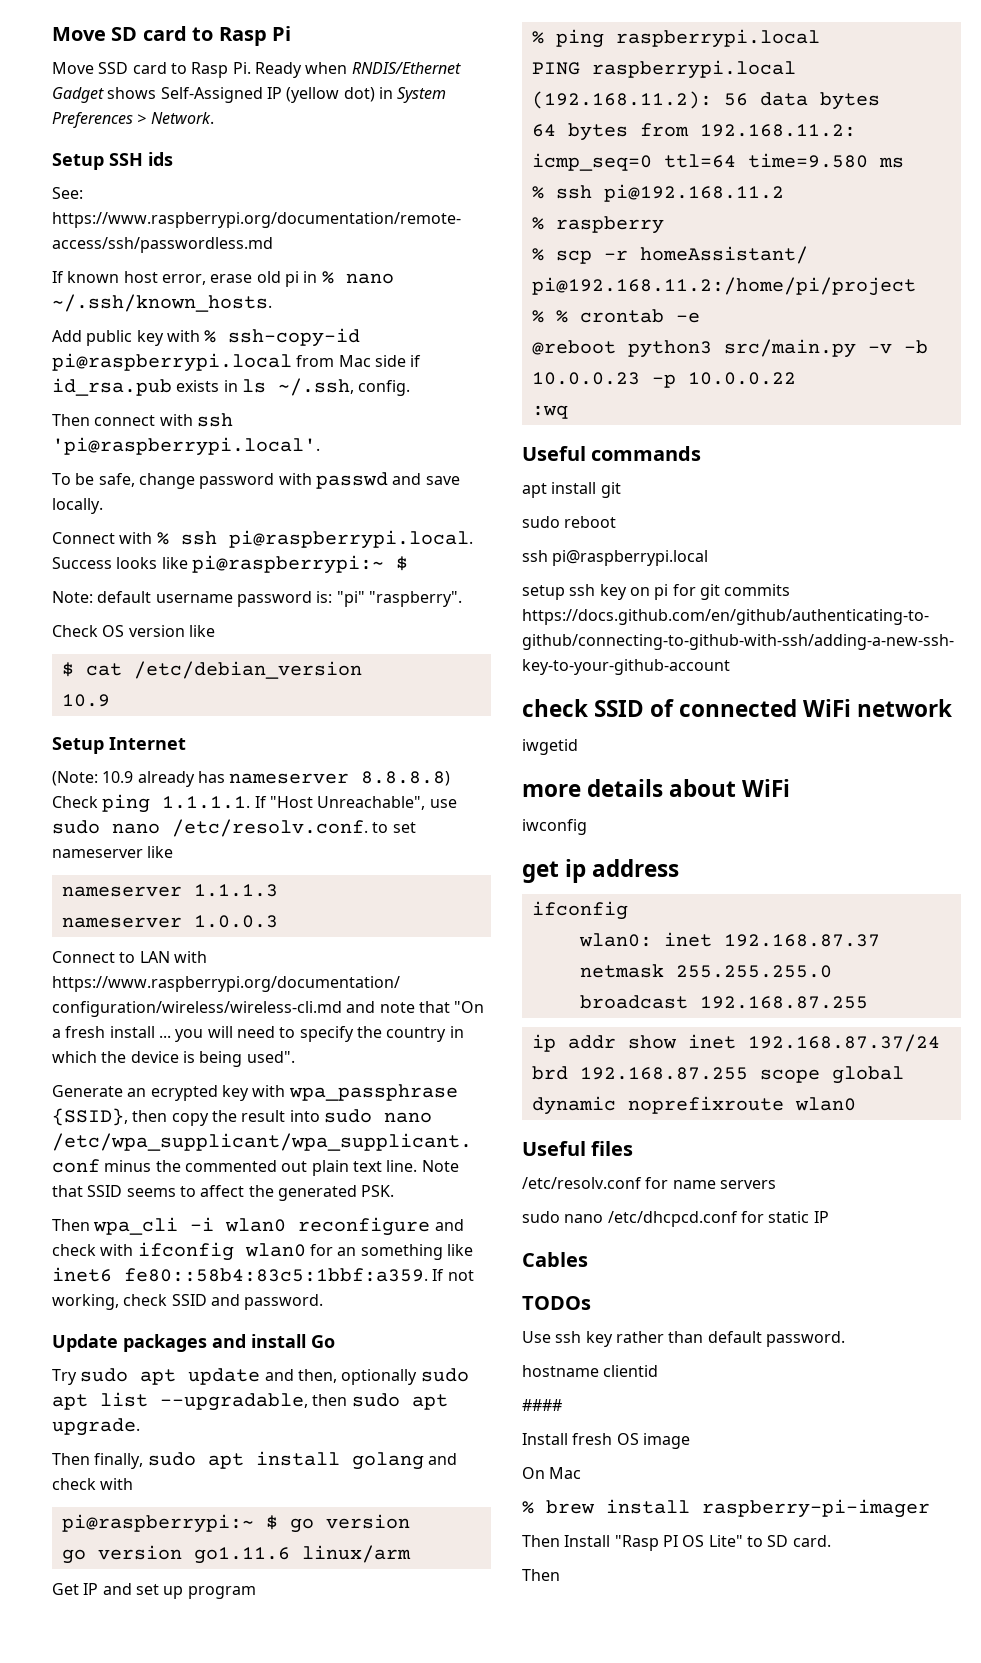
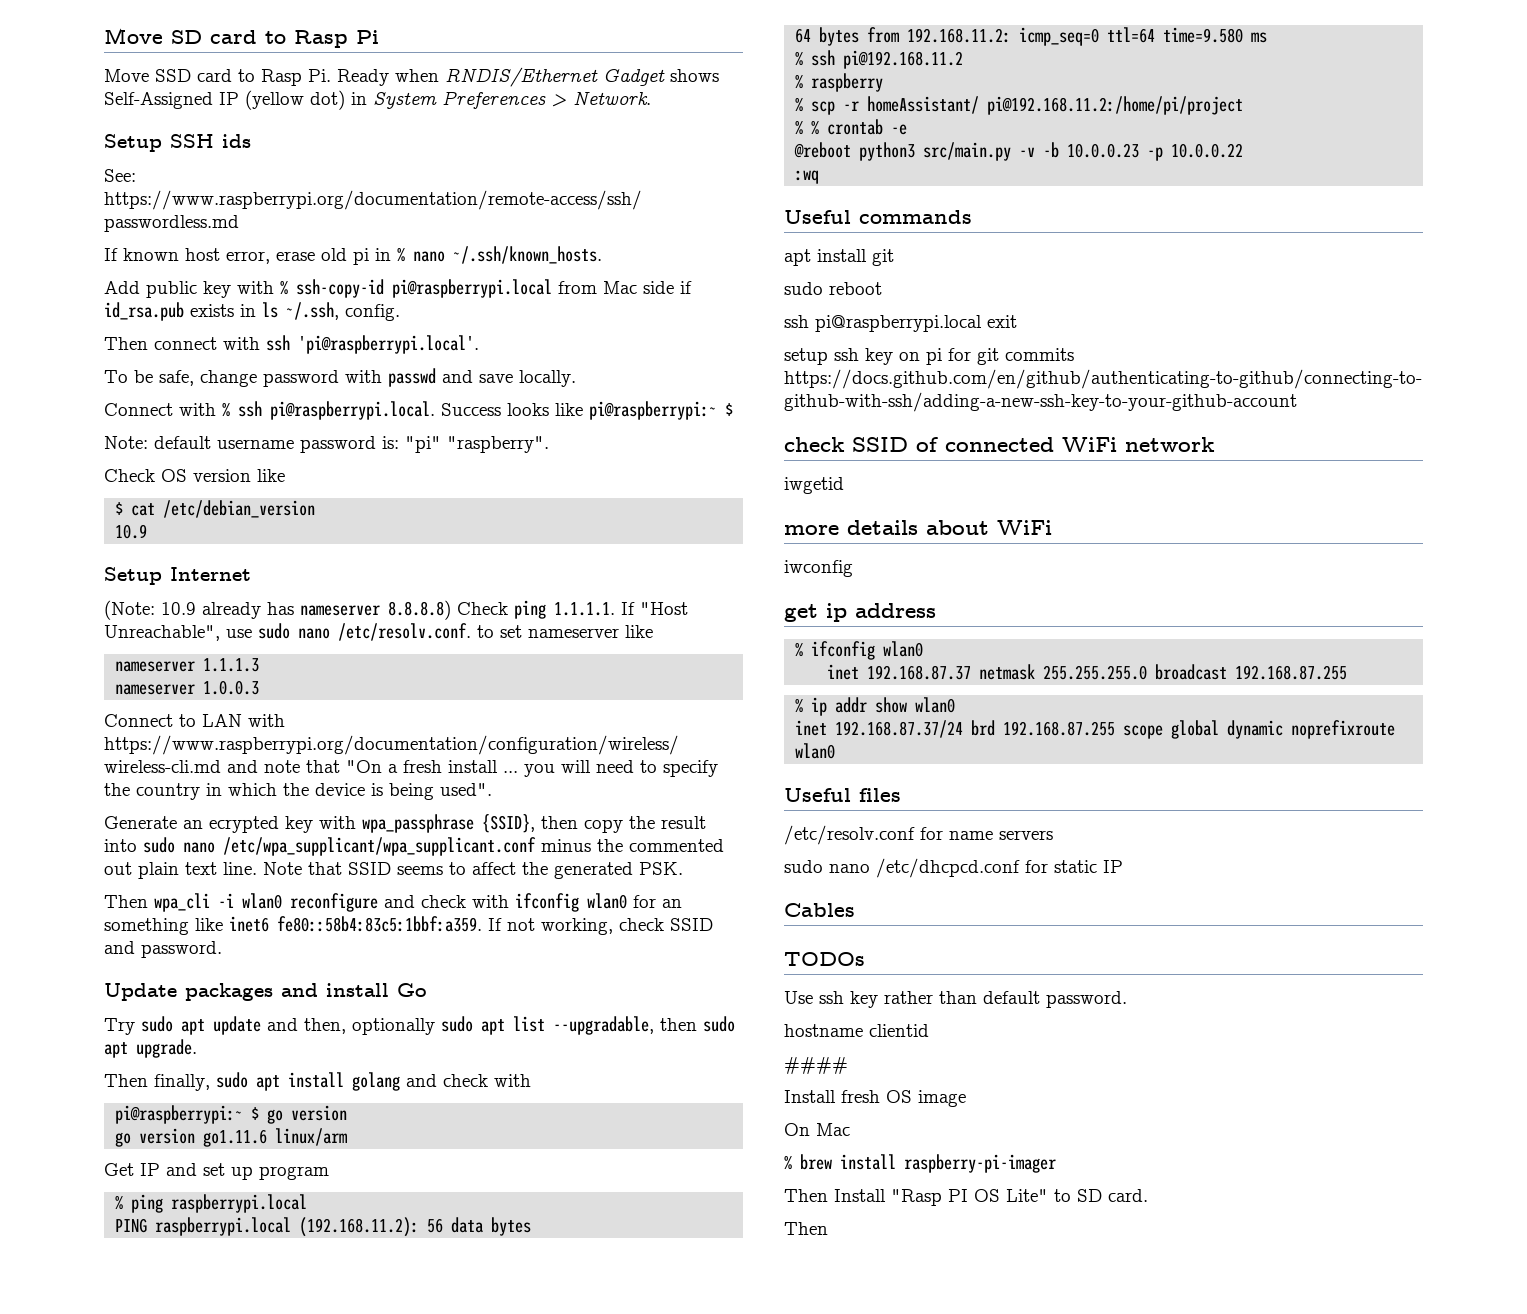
(709, 558) none -> [987,315,1017,328] exit
[531,901,628,920] [578,933,652,947] ifconfig // wlan0: -> [795,641,924,660] % ifconfig wlan0 //
(868, 1002) none -> [795,698,804,713] %
(677, 1042) none -> [915,697,956,713] wlan0 //

